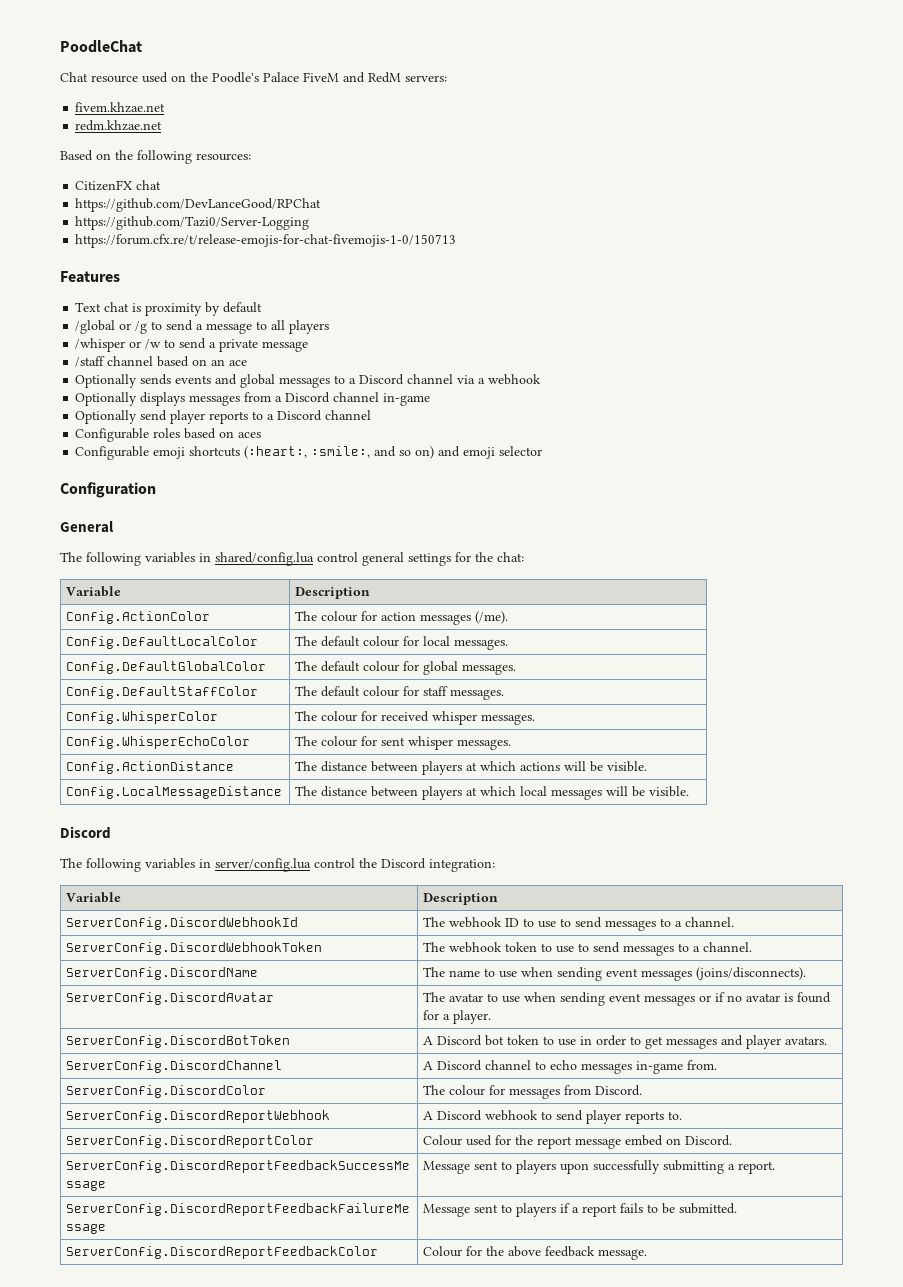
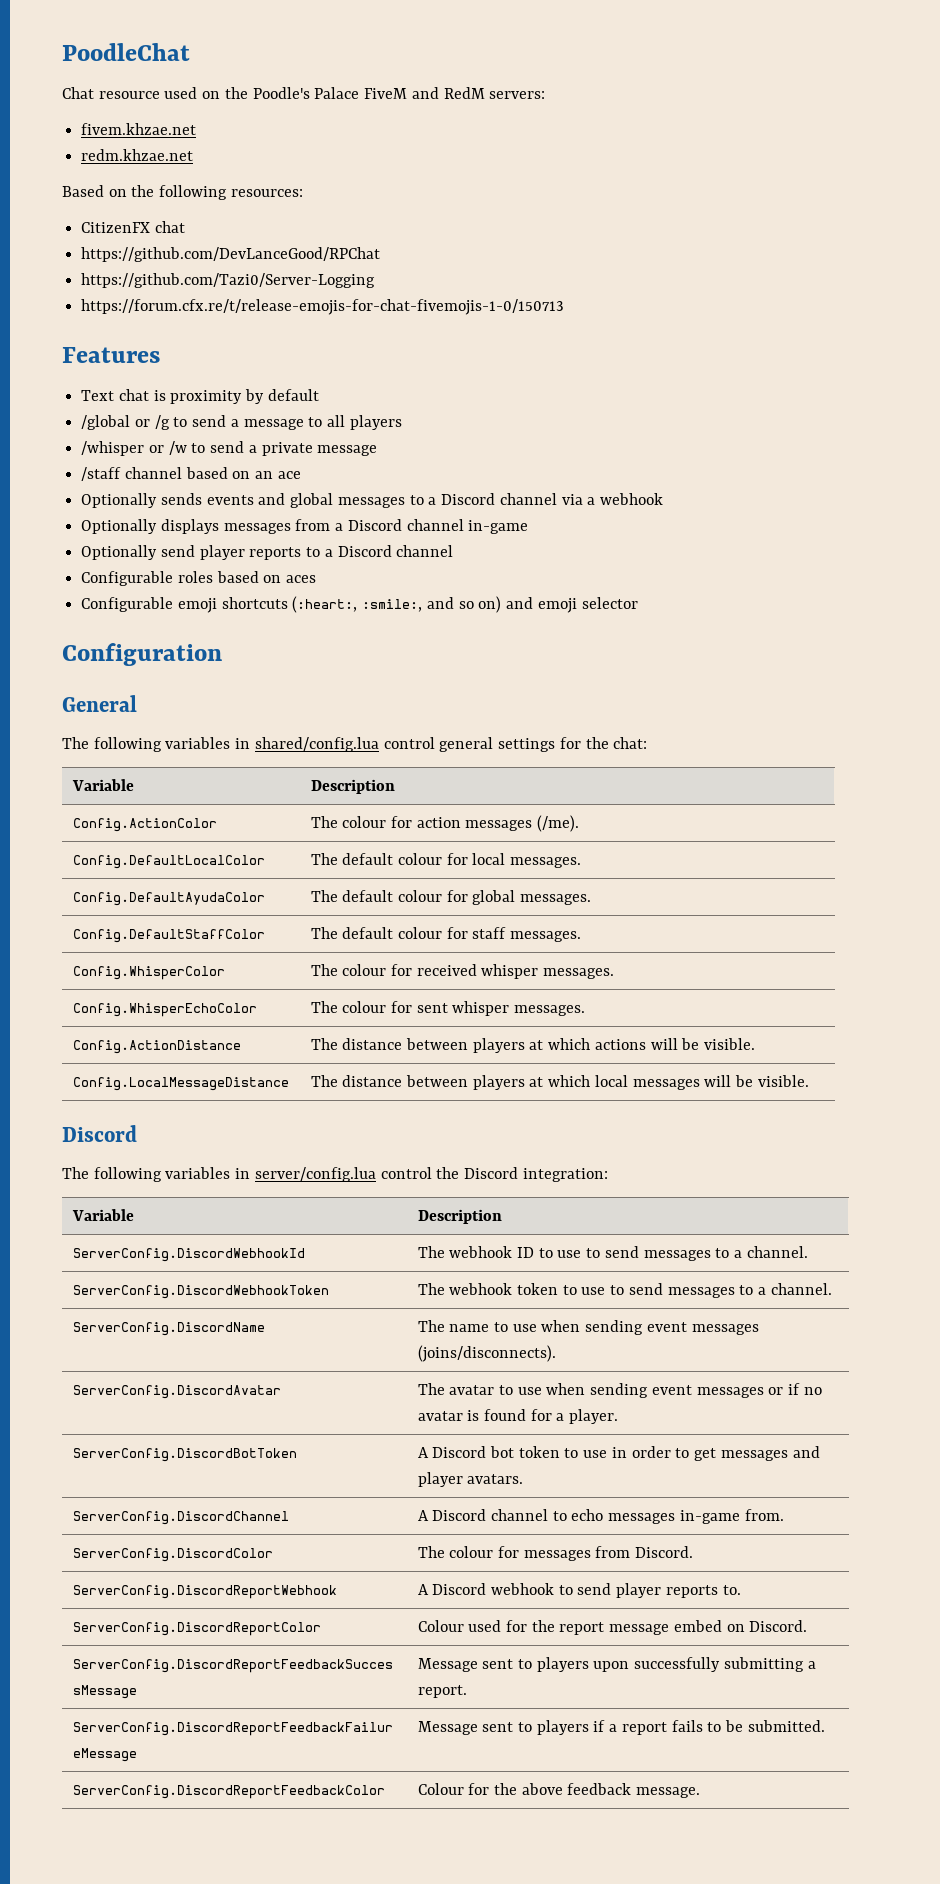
[66,661,267,674] Config.DefaultGlobalColor -> [72,892,265,906] Config.DefaultAyudaColor

